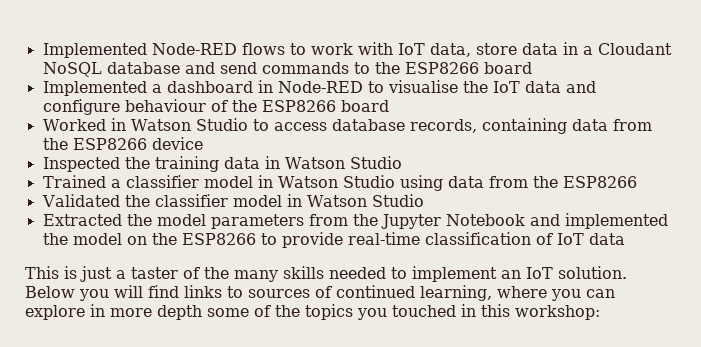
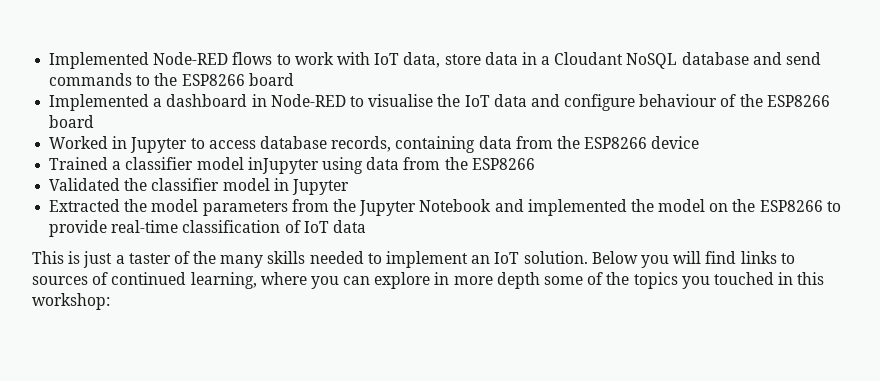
[130,118,248,131] Watson Studio -> [130,137,188,153] Jupyter
[42,156,402,172] // Inspected the training data in Watson Studio -> (700, 142) none
[257,175,395,188] in Watson Studio -> [247,157,319,174] inJupyter
[306,194,424,207] Watson Studio -> [291,179,349,195] Jupyter

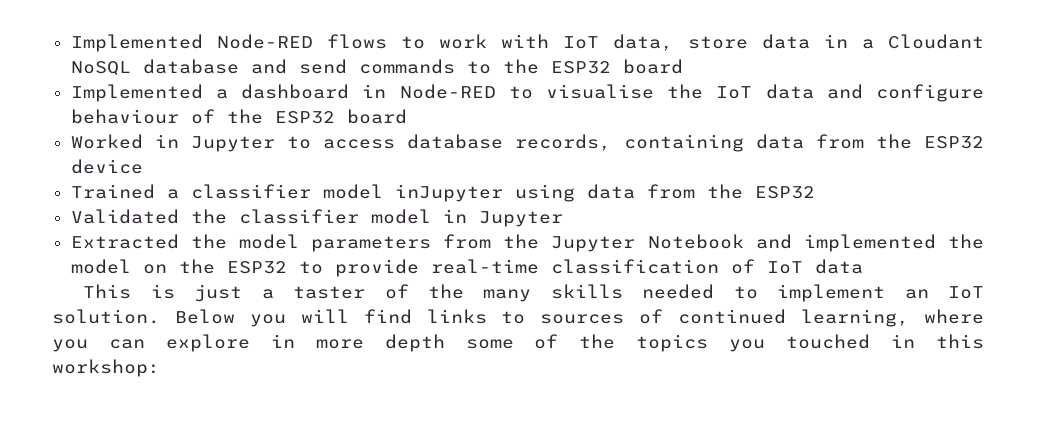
[181,74,245,86] ESP8266 -> [550,61,611,74] ESP32
[766,95,830,107] ESP8266 -> [274,111,335,124] ESP32
[584,137,648,149] ESP8266 -> [924,136,985,149] ESP32
[471,158,535,170] ESP8266 -> [754,186,815,199] ESP32
[759,200,823,212] ESP8266 -> [226,261,287,274] ESP32

